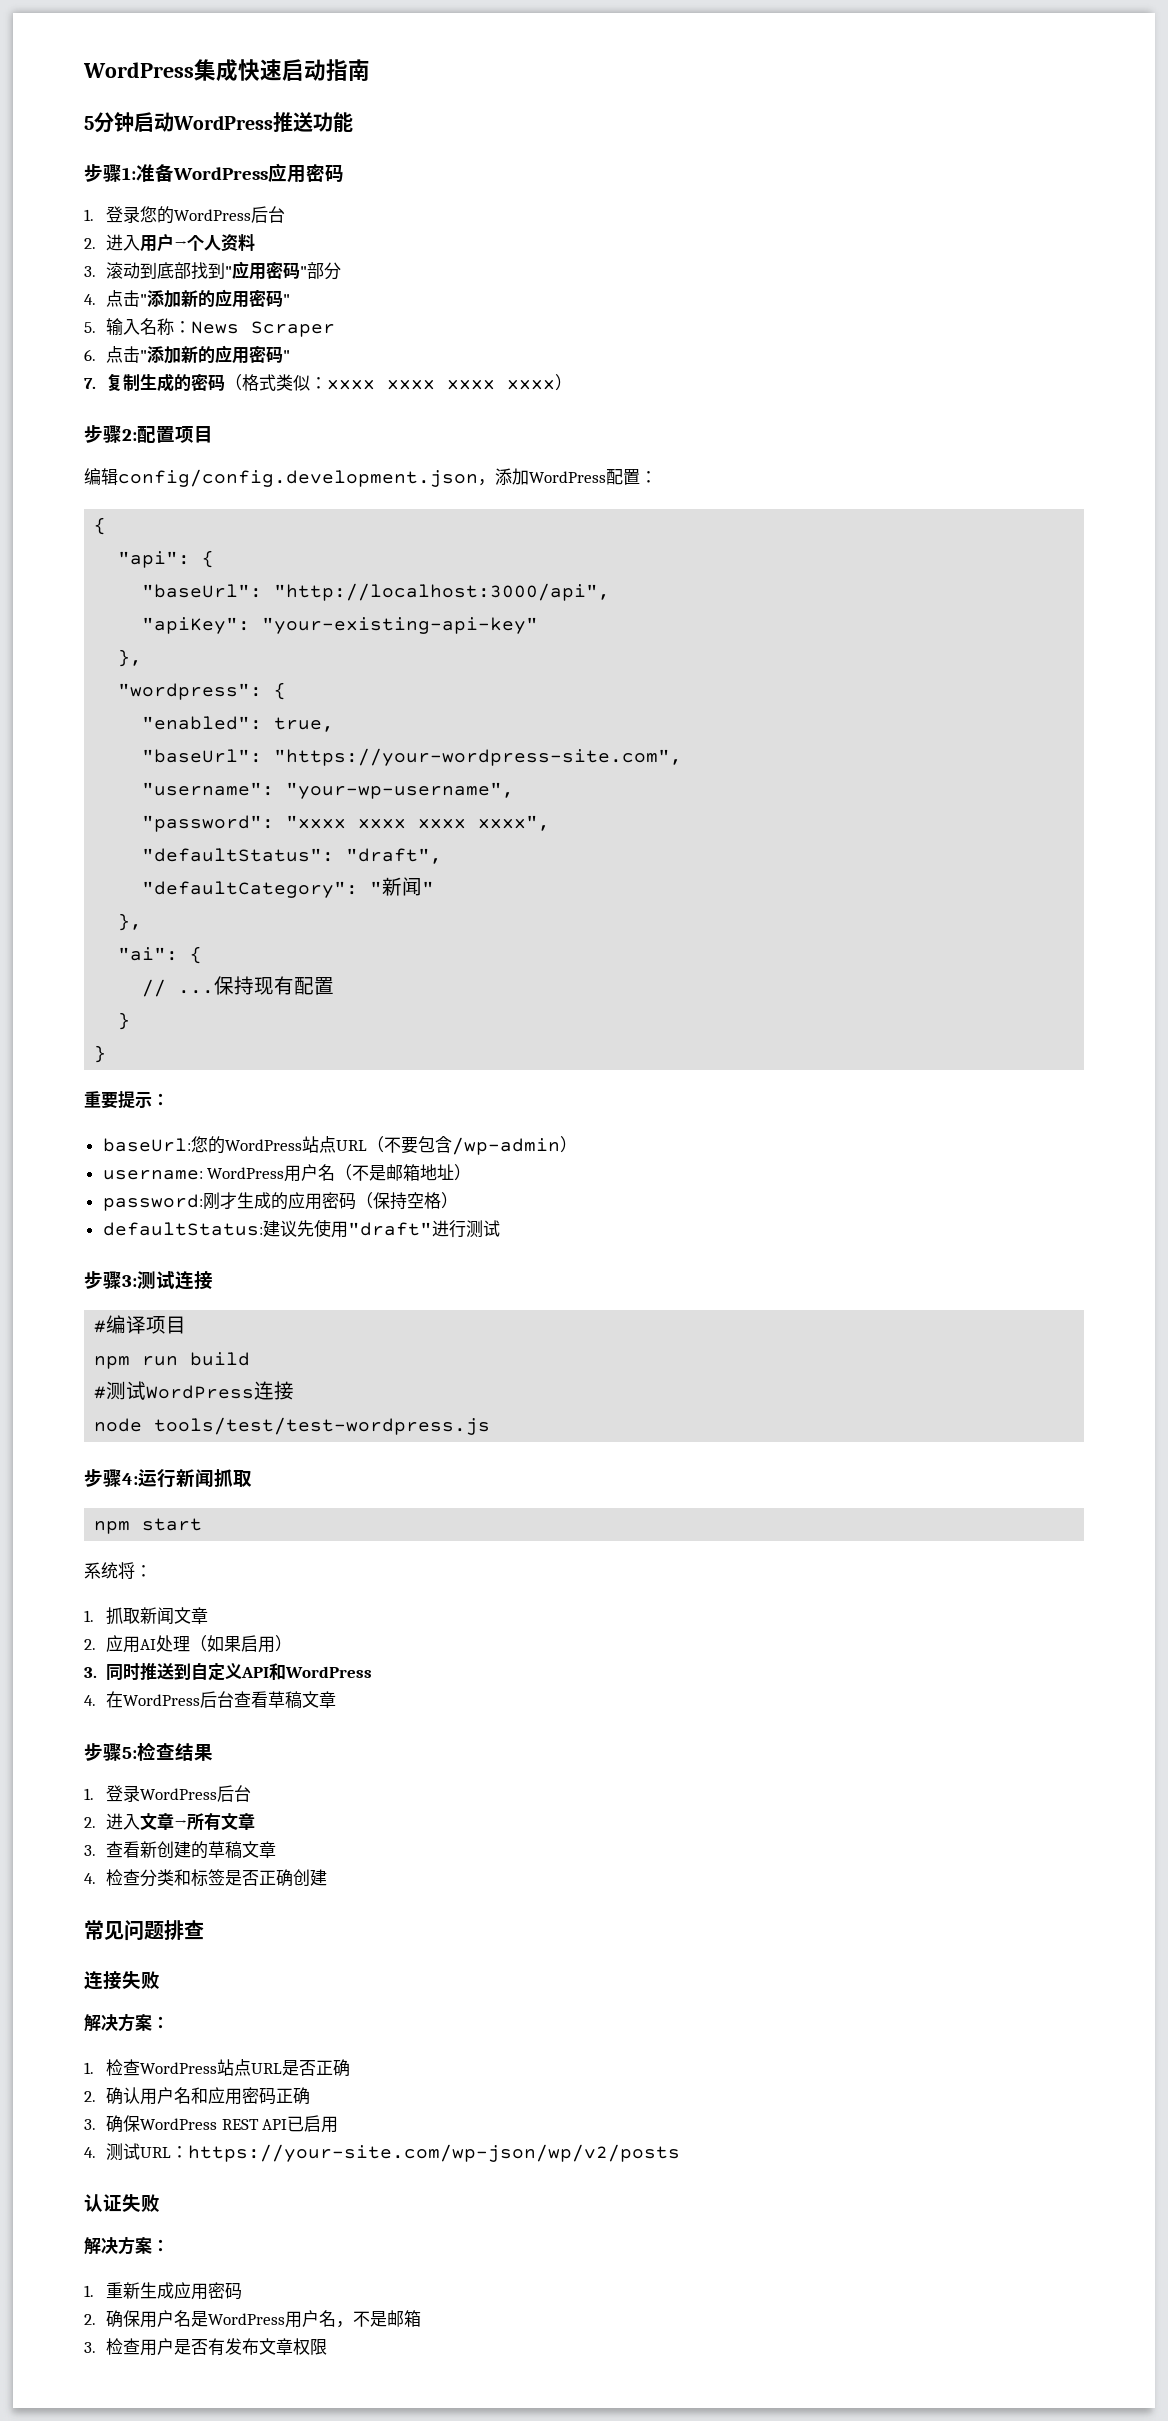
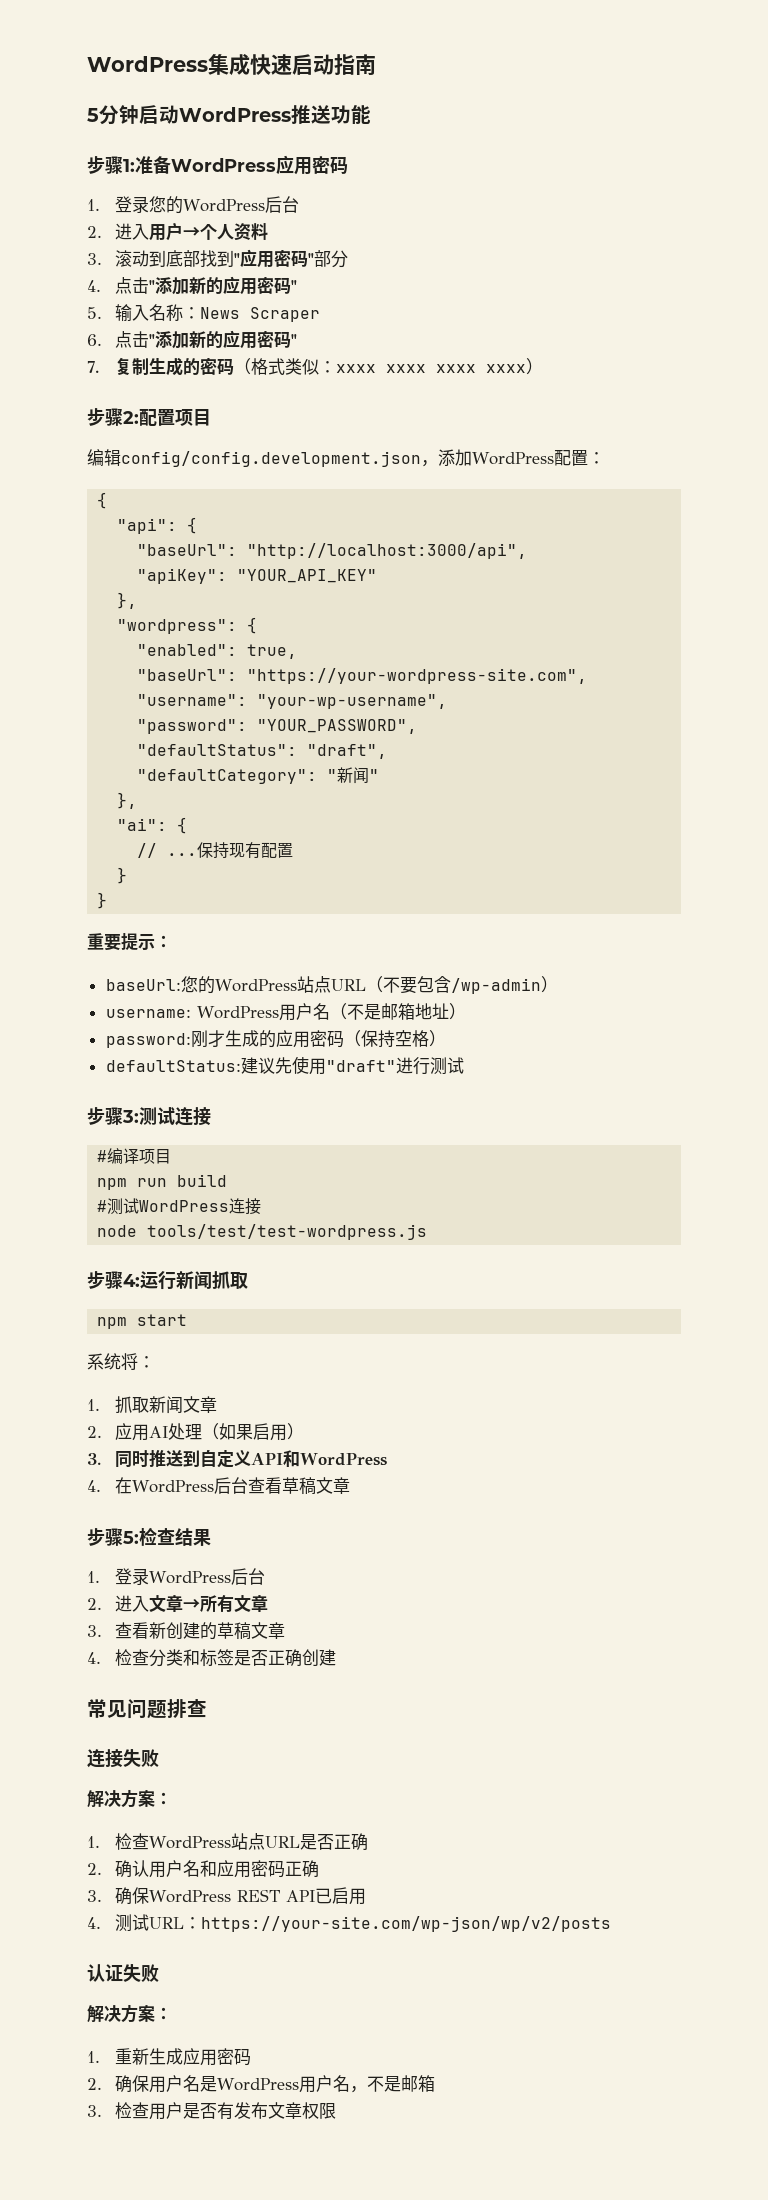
[262,617,539,634] "your-existing-api-key" -> [237,569,378,583] "YOUR_API_KEY"
[286,815,551,831] "xxxx xxxx xxxx xxxx", -> [257,719,418,734] "YOUR_PASSWORD",

